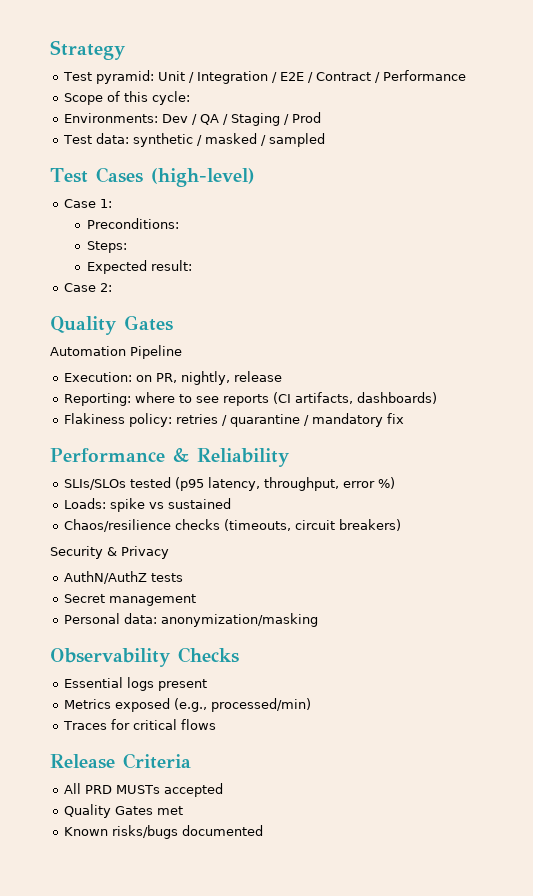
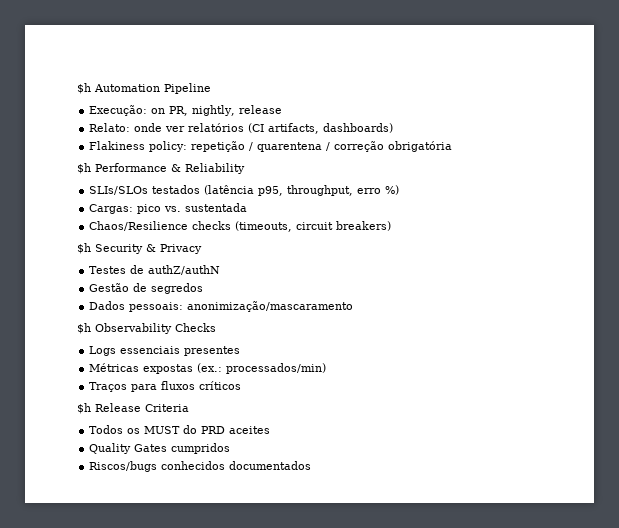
[50,40,126,60] [63,70,467,84] [64,91,191,105] [64,112,322,126] [63,133,326,147] [50,167,255,187] [64,199,113,208] [86,218,179,229] [86,241,127,253] [86,260,192,274] [64,283,113,292] [50,315,173,335] Strategy // Test pyramid: Unit / Integration / E2E / Contract / Performance // Scope of this cycle: // Environments: Dev / QA / Staging / Prod // Test data: synthetic / masked / sampled // Test Cases (high-level) // Case 1: // Preconditions: // Steps: // Expected result: // Case 2: // Quality Gates // -> [77,83,91,94] $h
[64,372,133,382] Execution: -> [89,105,148,116] Execução:
[64,392,270,406] Reporting: where to see reports -> [89,123,245,132] Relato: onde ver relatórios
[176,413,405,427] [50,448,290,467] [64,477,396,491] [64,498,232,512] [64,519,172,532] retries / quarantine / mandatory fix // Performance & Reliability // SLIs/SLOs tested (p95 latency, throughput, error %) // Loads: spike vs sustained // Chaos/resilience -> [191,141,453,152] [77,163,245,174] [89,185,400,196] [89,203,248,214] [89,221,189,231] repetição / quarentena / correção obrigatória // $h Performance & Reliability // SLIs/SLOs testados (latência p95, throughput, erro %) // Cargas: pico vs. sustentada // Chaos/Resilience
(402, 525) none -> [77,243,91,254] $h
[64,571,184,584] [64,594,197,606] [64,613,319,627] [50,647,239,667] [64,677,208,691] [64,698,312,712] [63,719,217,730] [50,753,191,769] [64,783,224,797] [64,804,184,818] [64,825,264,839] AuthN/AuthZ tests // Secret management // Personal data: anonymization/masking // Observability Checks // Essential logs present // Metrics exposed (e.g., processed/min) // Traces for critical flows // Release Criteria // All PRD MUSTs accepted // Quality Gates met // Known risks/bugs documented -> [89,265,221,275] [89,283,204,294] [89,301,354,312] [77,323,216,334] [89,346,241,356] [89,363,327,374] [89,381,242,392] [77,403,189,414] [89,425,271,434] [89,443,231,454] [89,461,312,472] Testes de authZ/authN // Gestão de segredos // Dados pessoais: anonimização/mascaramento // $h Observability Checks // Logs essenciais presentes // Métricas expostas (ex.: processados/min) // Traços para fluxos críticos // $h Release Criteria // Todos os MUST do PRD aceites // Quality Gates cumpridos // Riscos/bugs conhecidos documentados

